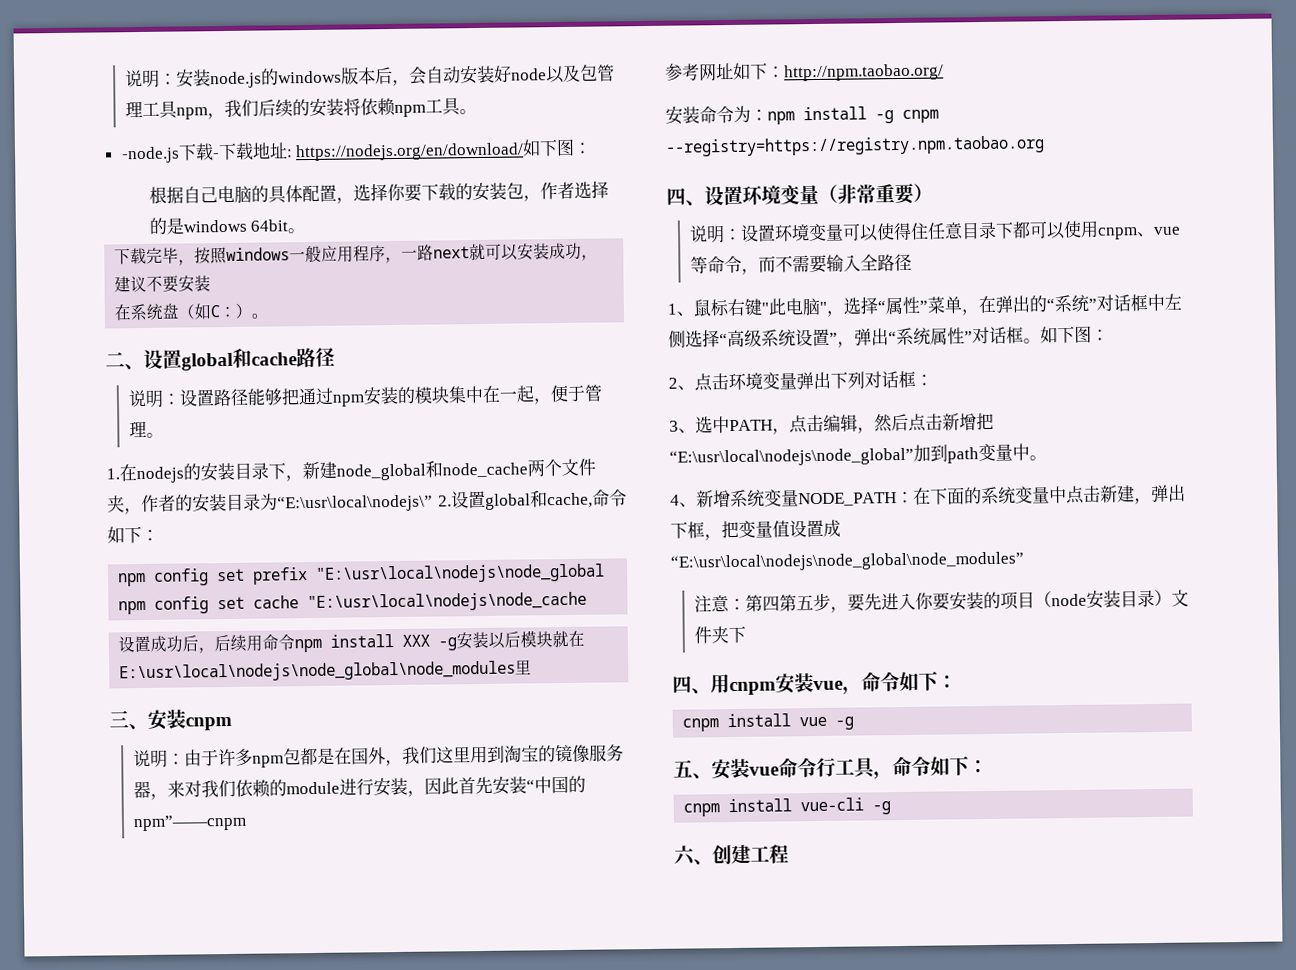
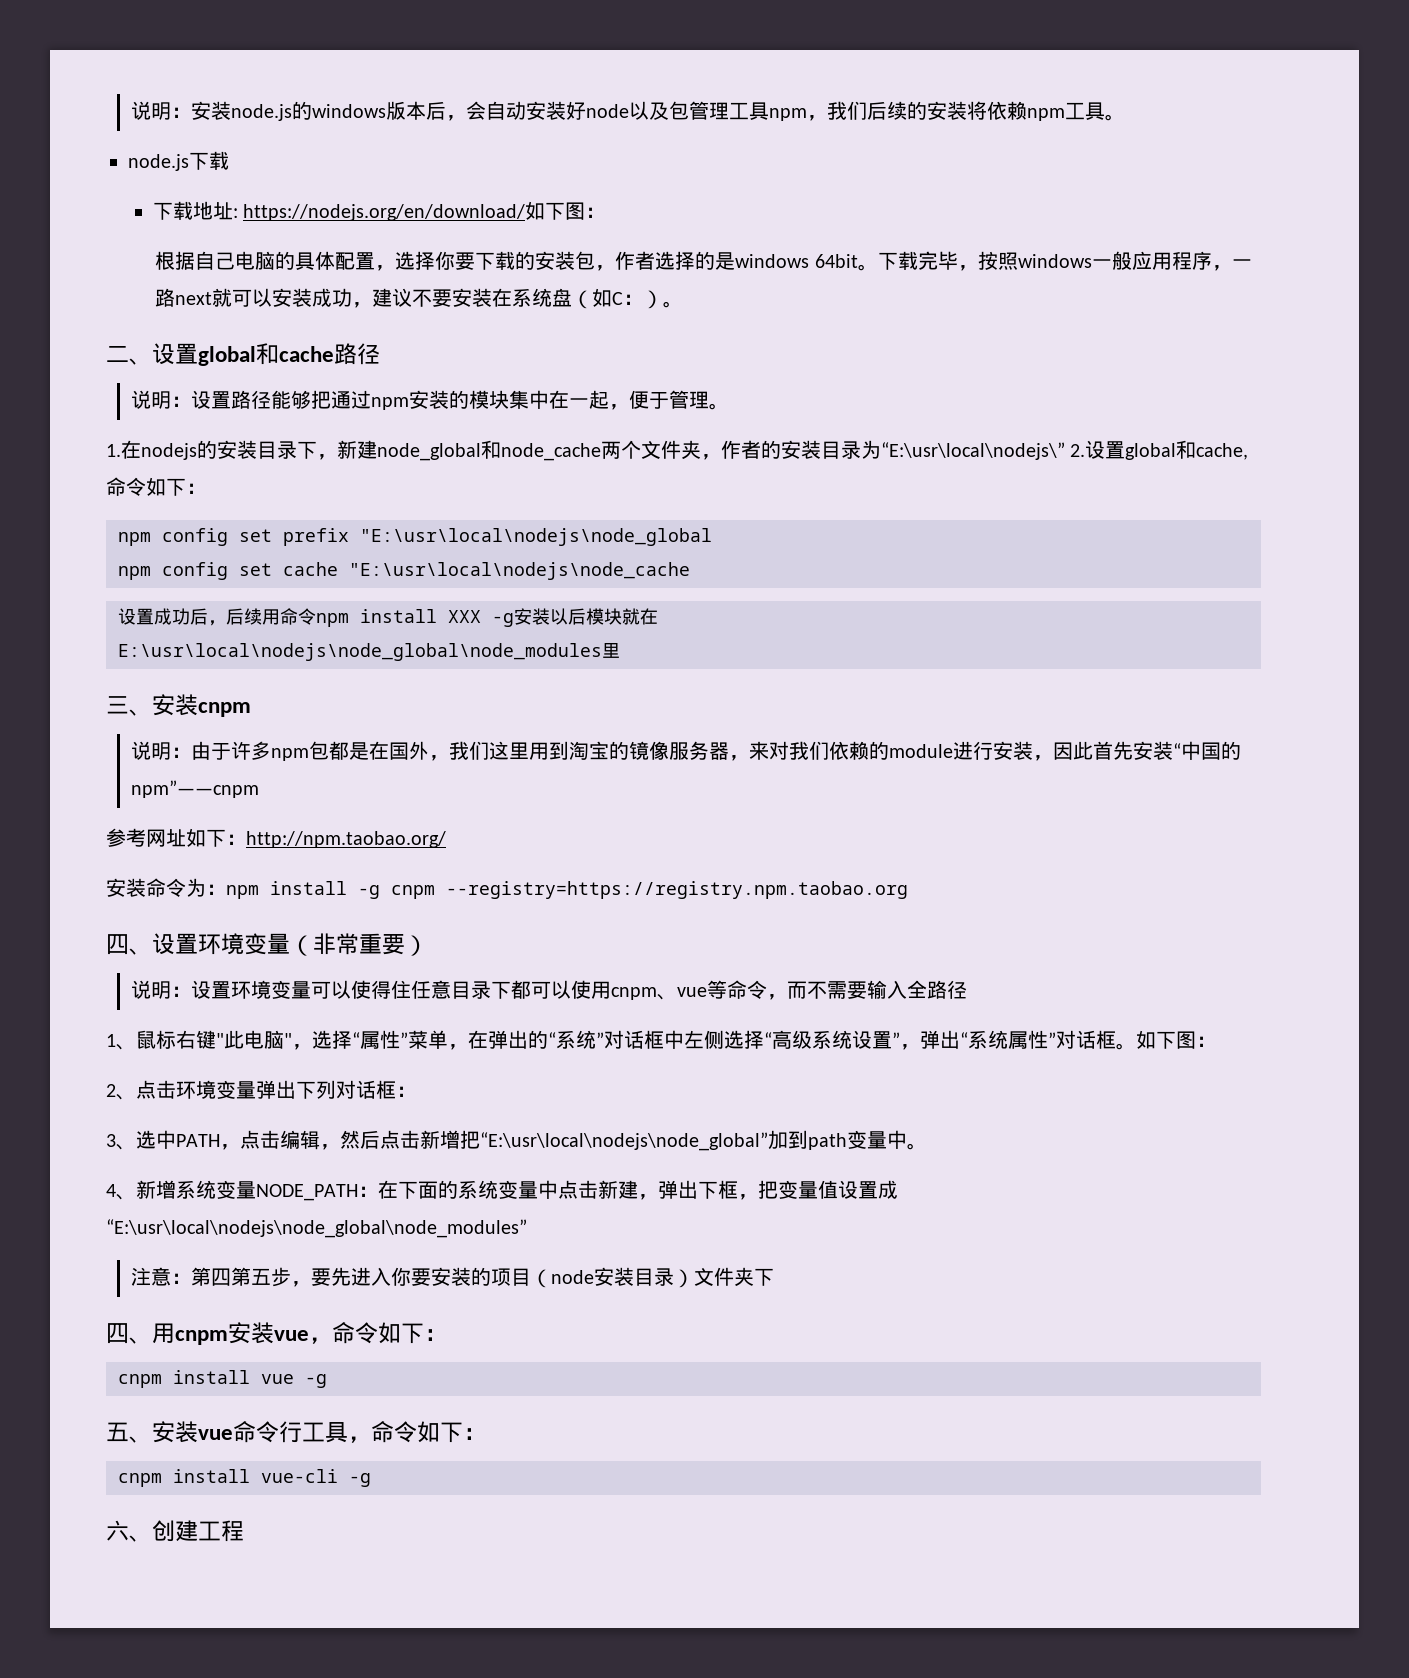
[120,143,220,164] -node.js下载- -> [128,151,229,171] node.js下载 //
(306, 231) // -> (878, 267) none
(212, 283) // -> (493, 297) none

